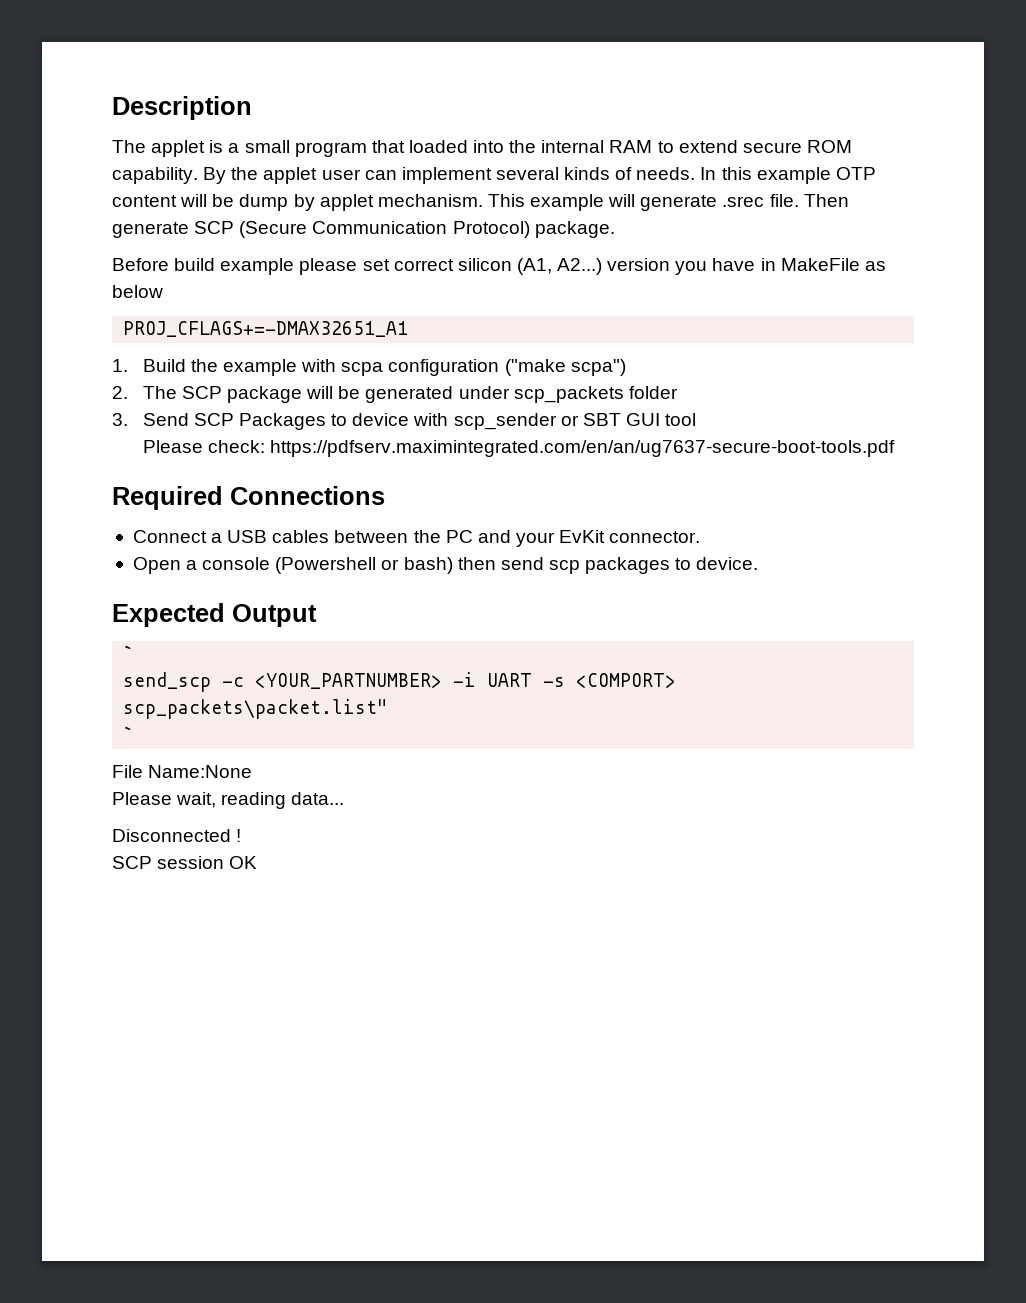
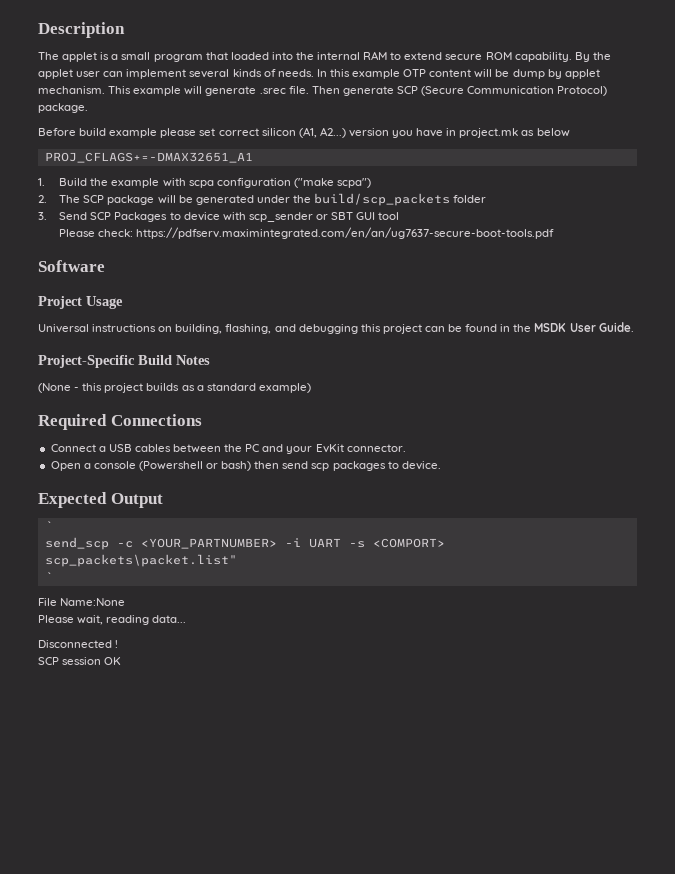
[780,258,860,271] MakeFile -> [459,128,519,138] project.mk
[513,386,624,403] scp_packets -> [292,193,451,206] the build/scp_packets
(895, 448) none -> [38,260,105,272] [38,296,123,309] [38,322,634,334] [38,355,210,368] [38,383,311,393] // Software // Project Usage // Universal instructions on building, flashing, and debugging this project can be found in the MSDK User Guide. // Project-Specific Build Notes // (None - this project builds as a standard example)

